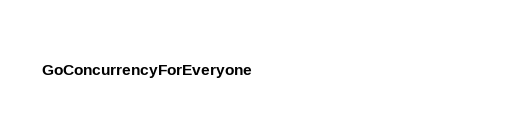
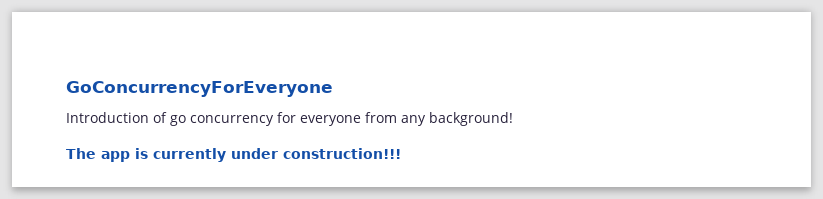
(252, 71) none -> [66,112,513,126] [66,148,401,162] // Introduction of go concurrency for everyone from any background! // The app is currently under construction!!!

